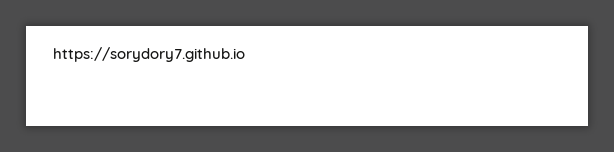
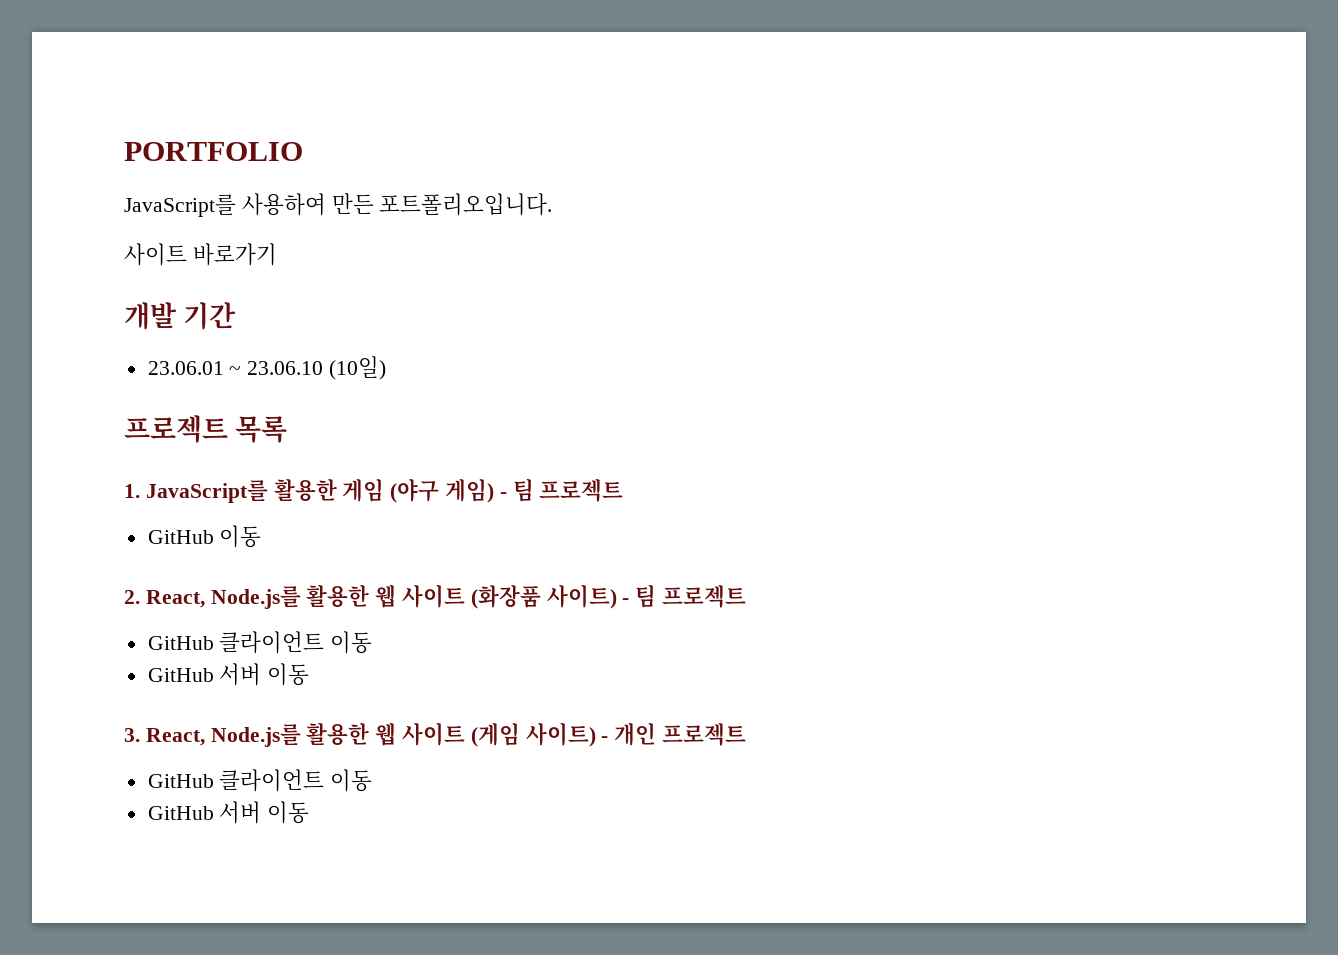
[53,47,245,62] https://sorydory7.github.io -> [124,142,303,161] [124,193,553,217] [124,243,277,266] [124,302,237,330] [147,356,387,380] [124,415,288,443] [124,478,624,503] [147,525,262,548] [124,584,747,609] [147,631,373,654] [147,663,310,686] [124,722,747,747] [147,769,373,792] [147,801,310,824] PORTFOLIO // JavaScript를 사용하여 만든 포트폴리오입니다. // 사이트 바로가기 // 개발 기간 // 23.06.01 ~ 23.06.10 (10일) // 프로젝트 목록 // 1. JavaScript를 활용한 게임 (야구 게임) - 팀 프로젝트 // GitHub 이동 // 2. React, Node.js를 활용한 웹 사이트 (화장품 사이트) - 팀 프로젝트 // GitHub 클라이언트 이동 // GitHub 서버 이동 // 3. React, Node.js를 활용한 웹 사이트 (게임 사이트) - 개인 프로젝트 // GitHub 클라이언트 이동 // GitHub 서버 이동

